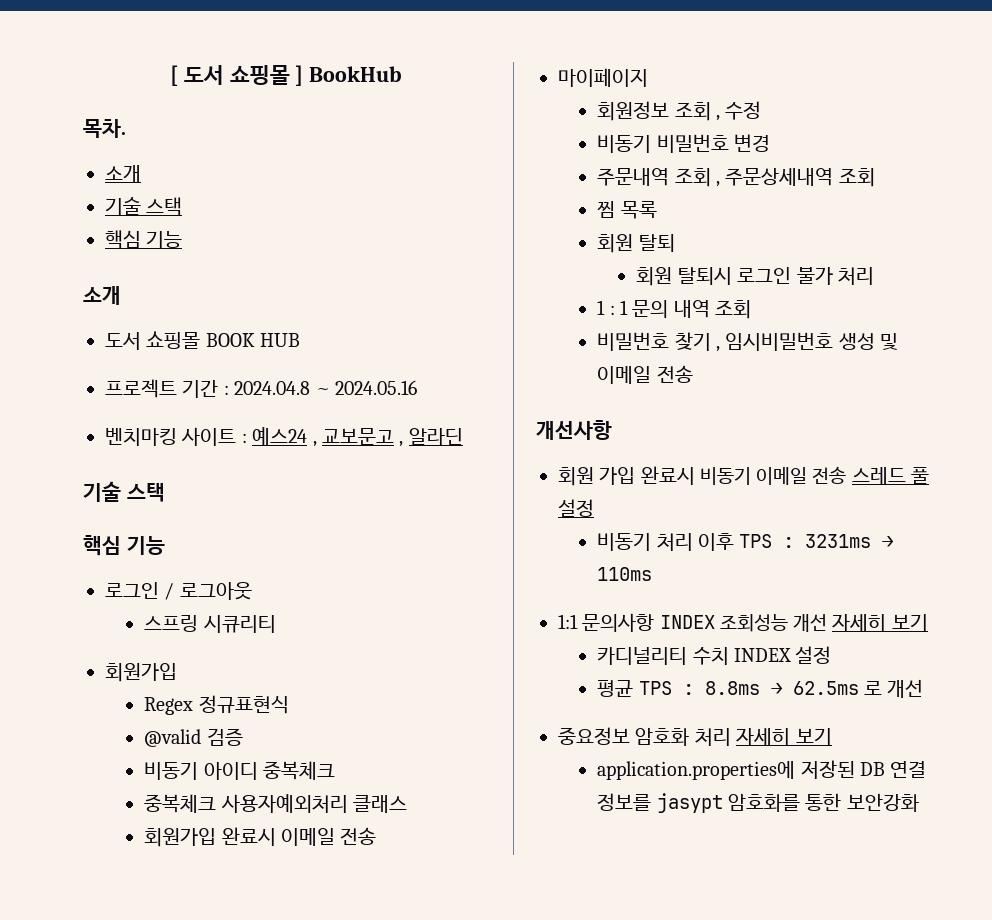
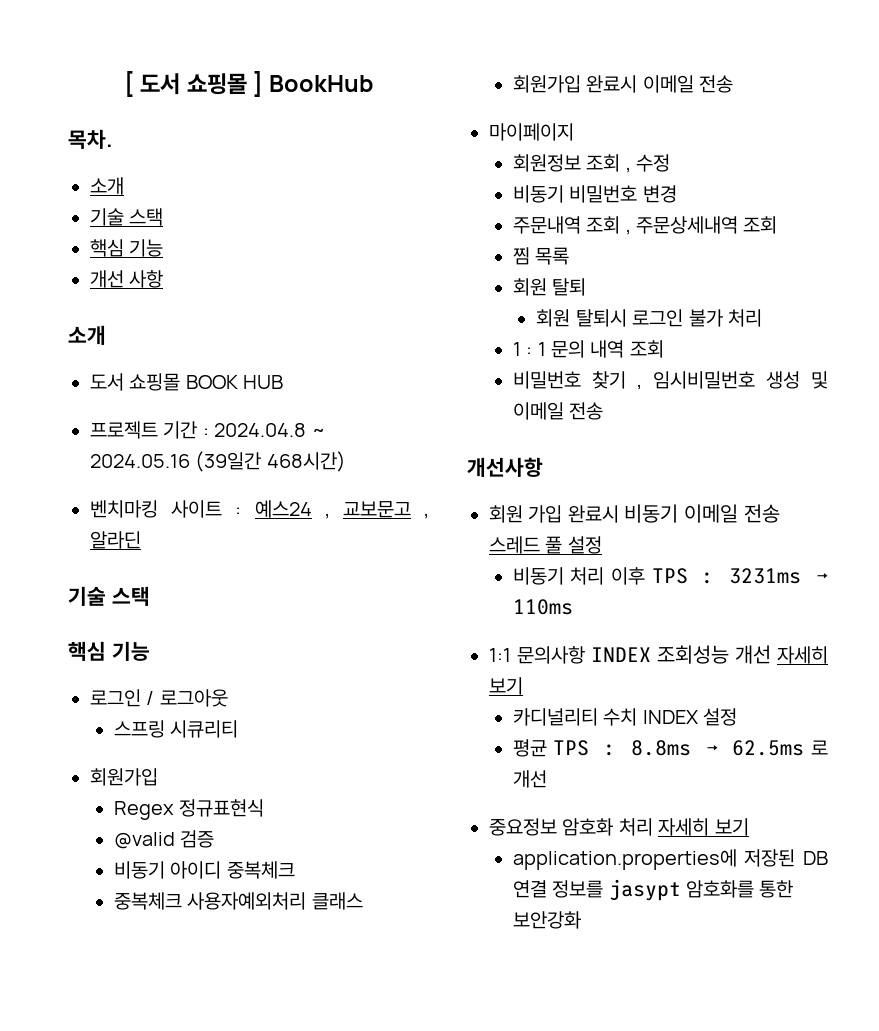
(183, 240) none -> [90,270,164,288] // 개선 사항
(417, 387) none -> [195,451,346,472] (39일간 468시간)

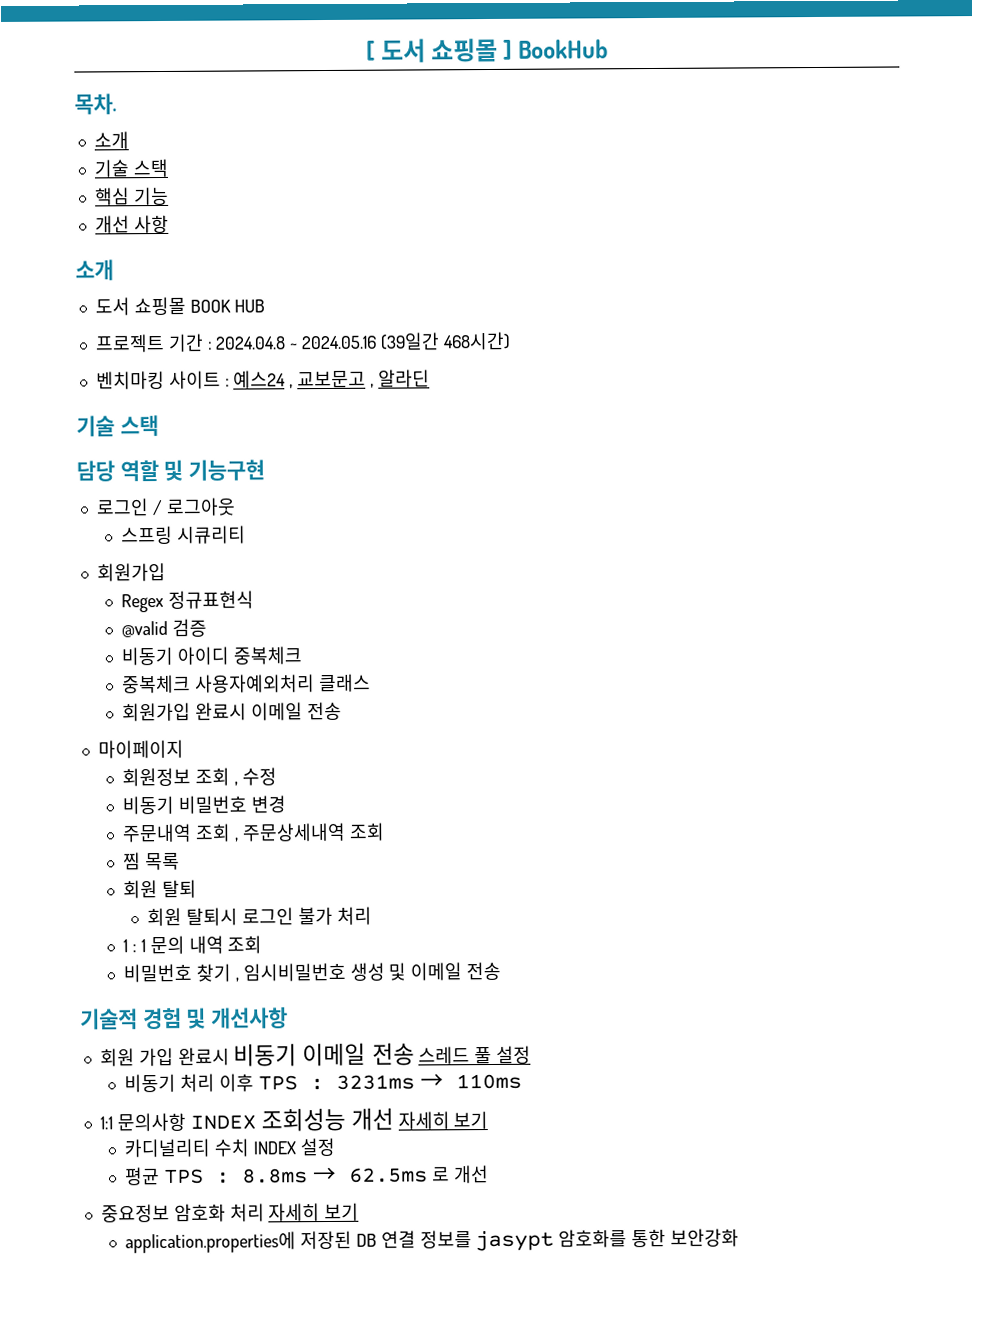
[68,641,150,661] 핵심 기능 -> [76,459,266,482] 담당 역할 및 기능구현
(604, 411) none -> [80,1007,207,1030] 기술적 경험 및

